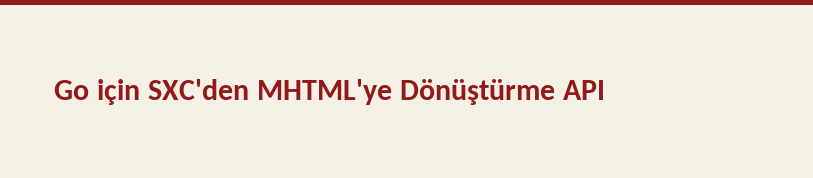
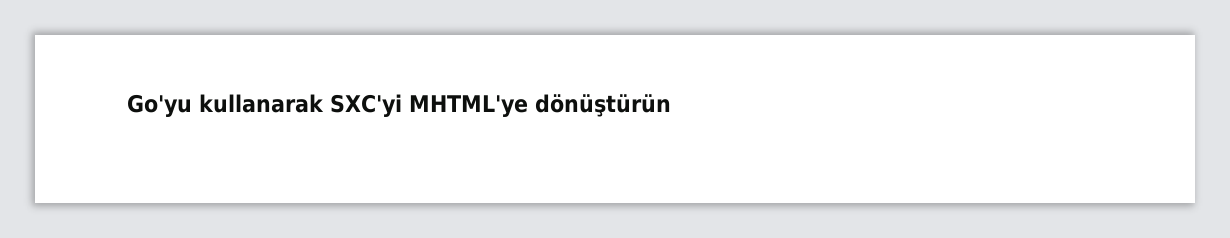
[54,79,605,105] Go için SXC'den MHTML'ye Dönüştürme API -> [127,94,671,117] Go'yu kullanarak SXC'yi MHTML'ye dönüştürün

